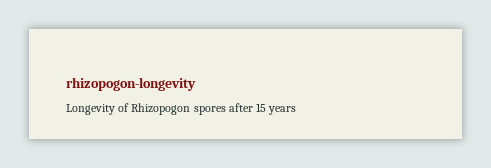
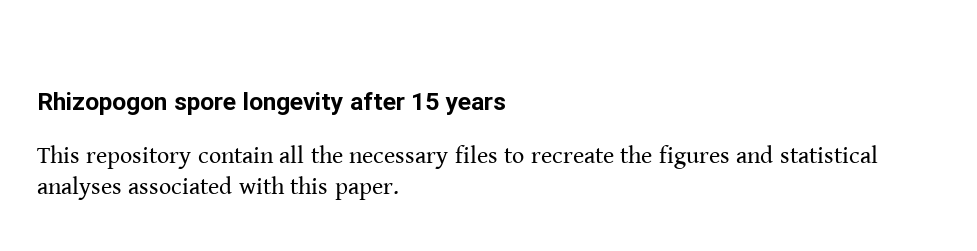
[66,77,196,91] [66,103,297,115] rhizopogon-longevity // Longevity of Rhizopogon spores after 15 years -> [37,92,507,115] [37,145,878,169] [37,176,399,200] Rhizopogon spore longevity after 15 years // This repository contain all the necessary files to recreate the figures and statistical analyses associated with this paper.

